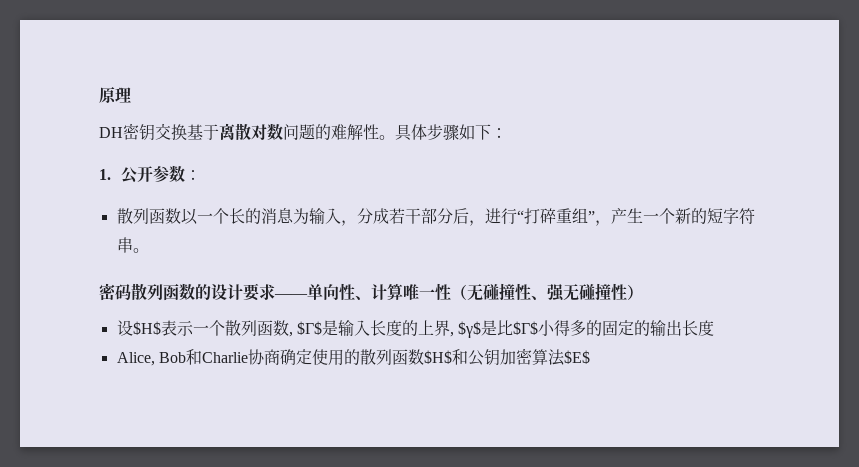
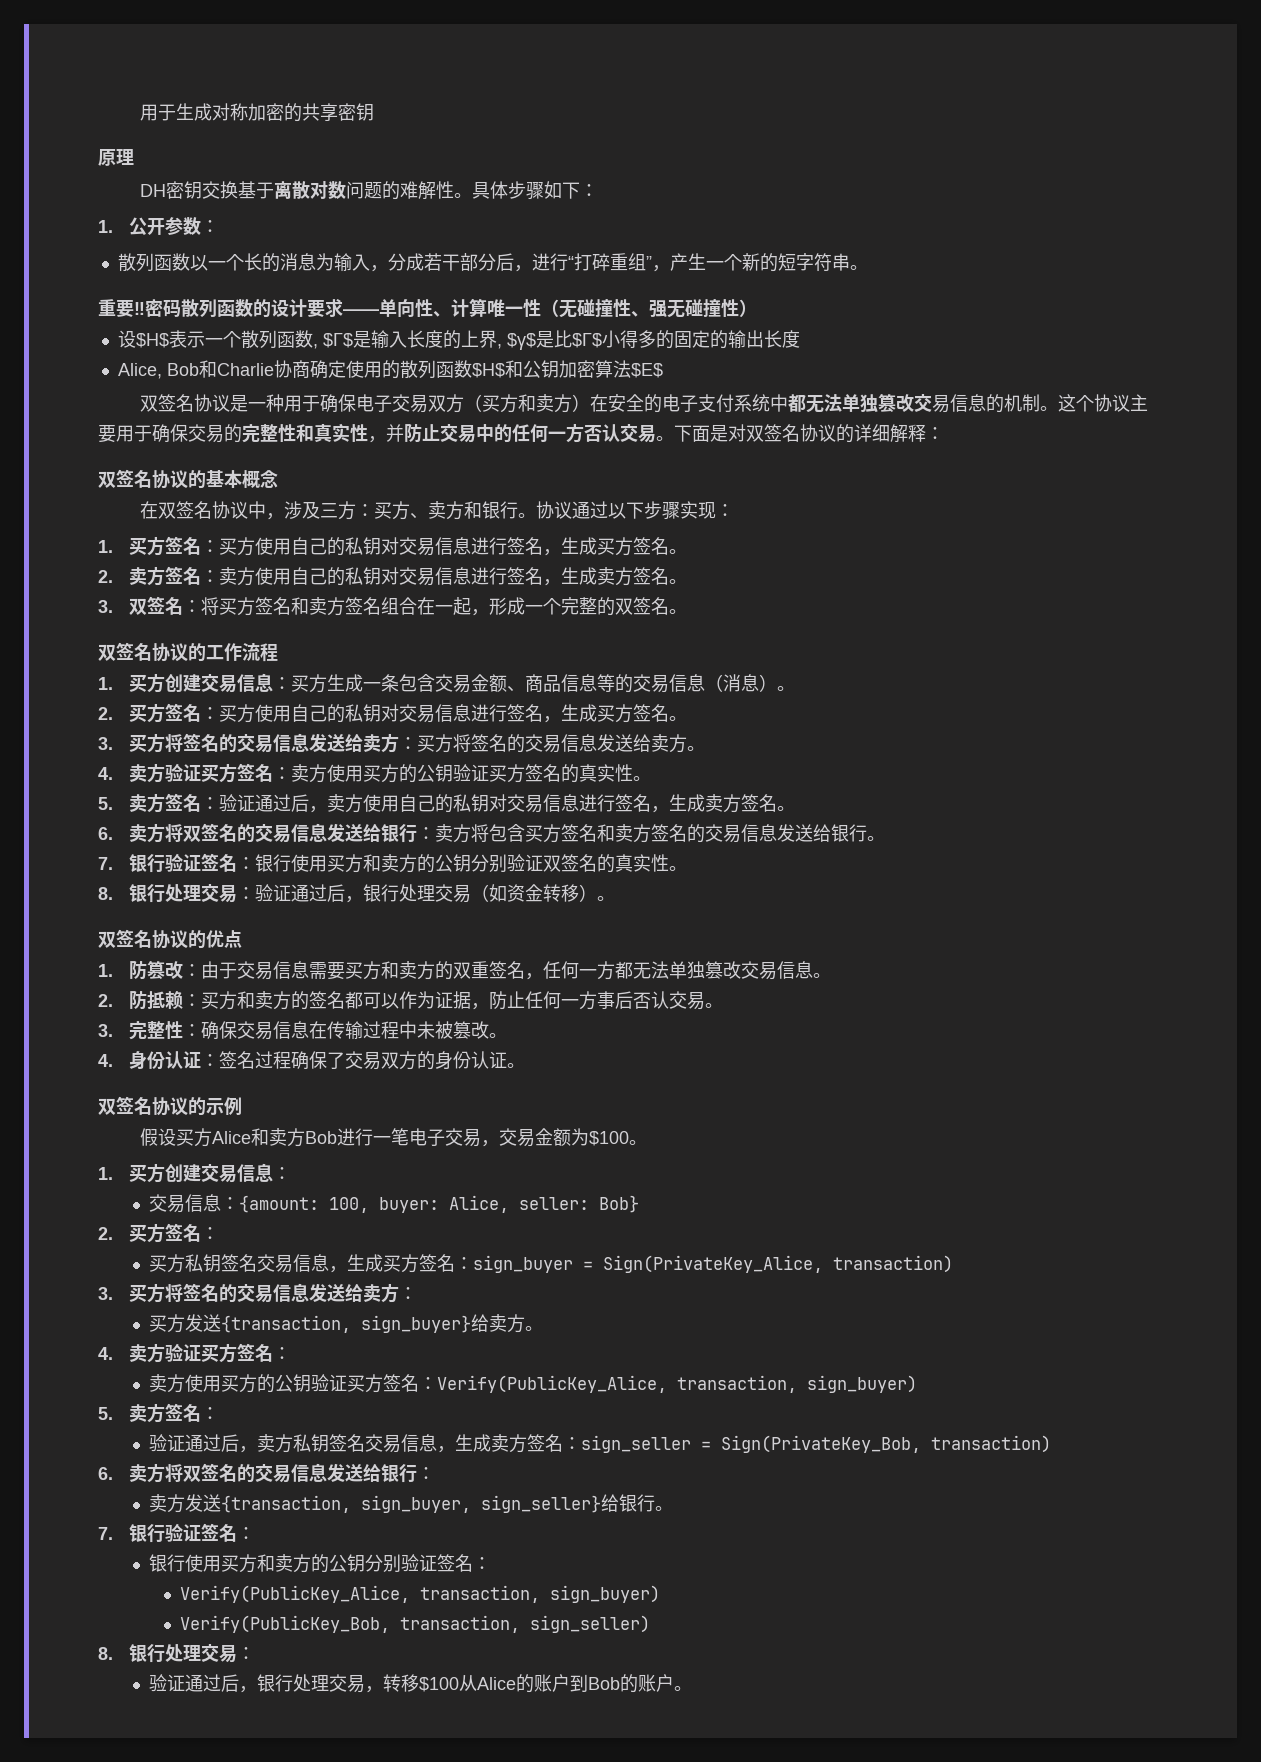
(99, 95) none -> [139,103,374,122] 用于生成对称加密的共享密钥 //
(149, 250) none -> [98,299,145,317] 重要‼
(590, 357) none -> [139,393,1148,413] [98,423,944,443] [98,469,278,489] [139,501,734,520] [98,536,688,556] [98,566,688,586] [98,596,688,616] [98,642,278,662] [98,673,796,693] [98,703,688,723] [98,733,706,753] [98,763,652,783] [98,793,796,813] [98,823,886,843] [98,853,688,873] [98,884,616,903] [98,929,242,949] [98,960,832,980] [98,991,724,1010] [98,1021,508,1040] [98,1051,526,1070] [98,1096,242,1116] [139,1128,647,1147] [98,1163,292,1183] [148,1194,639,1213] [98,1223,220,1243] [148,1254,953,1273] [98,1283,418,1303] [148,1314,543,1333] [98,1343,292,1363] [148,1374,917,1393] [98,1403,220,1423] [148,1434,1051,1453] [98,1463,436,1483] [148,1494,673,1513] [98,1523,256,1543] [148,1554,491,1573] [180,1585,661,1603] [180,1615,651,1633] [98,1644,256,1663] [148,1674,692,1693] // 双签名协议是一种用于确保电子交易双方（买方和卖方）在安全的电子支付系统中都无法单独篡改交易信息的机制。这个协议主要用于确保交易的完整性和真实性，并防止交易中的任何一方否认交易。下面是对双签名协议的详细解释： // 双签名协议的基本概念 // 在双签名协议中，涉及三方：买方、卖方和银行。协议通过以下步骤实现： // 1.买方签名：买方使用自己的私钥对交易信息进行签名，生成买方签名。 // 2.卖方签名：卖方使用自己的私钥对交易信息进行签名，生成卖方签名。 // 3.双签名：将买方签名和卖方签名组合在一起，形成一个完整的双签名。 // 双签名协议的工作流程 // 1.买方创建交易信息：买方生成一条包含交易金额、商品信息等的交易信息（消息）。 // 2.买方签名：买方使用自己的私钥对交易信息进行签名，生成买方签名。 // 3.买方将签名的交易信息发送给卖方：买方将签名的交易信息发送给卖方。 // 4.卖方验证买方签名：卖方使用买方的公钥验证买方签名的真实性。 // 5.卖方签名：验证通过后，卖方使用自己的私钥对交易信息进行签名，生成卖方签名。 // 6.卖方将双签名的交易信息发送给银行：卖方将包含买方签名和卖方签名的交易信息发送给银行。 // 7.银行验证签名：银行使用买方和卖方的公钥分别验证双签名的真实性。 // 8.银行处理交易：验证通过后，银行处理交易（如资金转移）。 // 双签名协议的优点 // 1.防篡改：由于交易信息需要买方和卖方的双重签名，任何一方都无法单独篡改交易信息。 // 2.防抵赖：买方和卖方的签名都可以作为证据，防止任何一方事后否认交易。 // 3.完整性：确保交易信息在传输过程中未被篡改。 // 4.身份认证：签名过程确保了交易双方的身份认证。 // 双签名协议的示例 // 假设买方Alice和卖方Bob进行一笔电子交易，交易金额为$100。 // 1.买方创建交易信息： // 交易信息：{amount: 100, buyer: Alice, seller: Bob} // 2.买方签名： // 买方私钥签名交易信息，生成买方签名：sign_buyer = Sign(PrivateKey_Alice, transaction) // 3.买方将签名的交易信息发送给卖方： // 买方发送{transaction, sign_buyer}给卖方。 // 4.卖方验证买方签名： // 卖方使用买方的公钥验证买方签名：Verify(PublicKey_Alice, transaction, sign_buyer) // 5.卖方签名： // 验证通过后，卖方私钥签名交易信息，生成卖方签名：sign_seller = Sign(PrivateKey_Bob, transaction) // 6.卖方将双签名的交易信息发送给银行： // 卖方发送{transaction, sign_buyer, sign_seller}给银行。 // 7.银行验证签名： // 银行使用买方和卖方的公钥分别验证签名： // Verify(PublicKey_Alice, transaction, sign_buyer) // Verify(PublicKey_Bob, transaction, sign_seller) // 8.银行处理交易： // 验证通过后，银行处理交易，转移$100从Alice的账户到Bob的账户。

